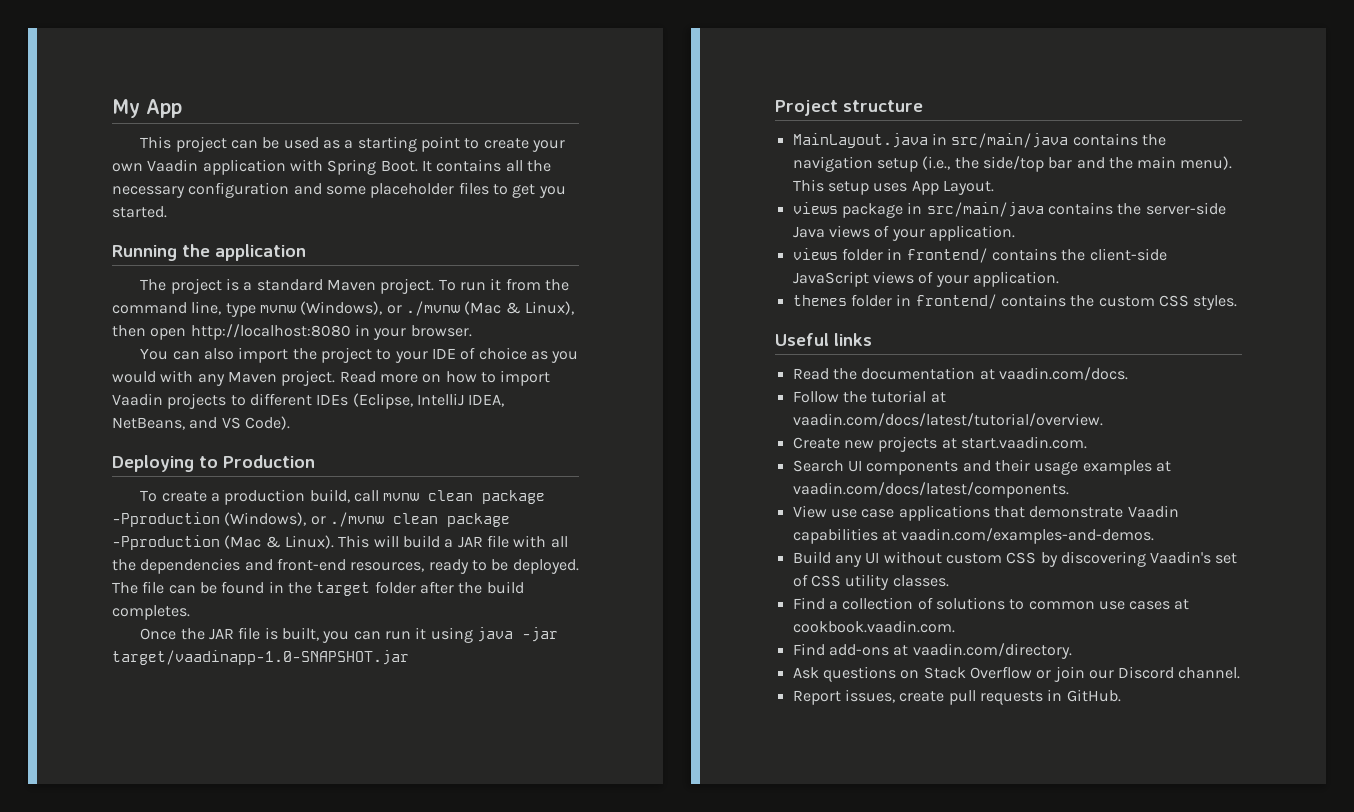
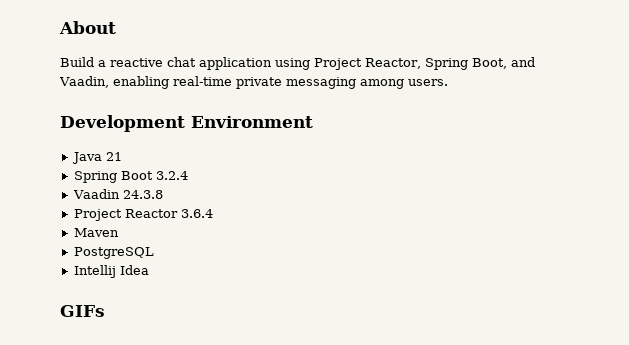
[112,99,182,118] [140,136,565,152] [112,159,551,175] [112,182,566,198] [112,206,167,218] [112,244,306,261] [140,278,569,294] [112,301,574,317] [112,324,472,340] [140,347,579,363] [112,370,551,386] [112,393,505,409] [112,416,290,430] [112,455,315,472] [140,489,546,505] [112,512,510,527] [112,535,568,550] [112,558,579,574] [112,581,524,596] [112,605,190,620] [140,627,558,643] [112,650,409,665] [775,100,923,116] [792,133,1166,148] [792,156,1233,172] [792,179,994,195] [792,202,1226,218] [792,225,1015,241] [792,248,1167,263] [792,271,1059,287] [792,294,1238,310] [775,333,872,346] [792,367,1128,381] [792,390,946,403] [792,413,1103,427] [792,436,1087,452] [792,459,1171,475] [792,482,1069,498] [792,505,1179,521] [792,528,1155,544] [792,551,1238,567] [792,574,949,590] [792,597,1190,610] [792,620,955,633] [792,643,1072,659] [792,666,1241,682] [792,689,1121,705] My App // This project can be used as a starting point to create your own Vaadin application with Spring Boot. It contains all the necessary configuration and some placeholder files to get you started. // Running the application // The project is a standard Maven project. To run it from the command line, type mvnw (Windows), or ./mvnw (Mac & Linux), then open http://localhost:8080 in your browser. // You can also import the project to your IDE of choice as you would with any Maven project. Read more on how to import Vaadin projects to different IDEs (Eclipse, IntelliJ IDEA, NetBeans, and VS Code). // Deploying to Production // To create a production build, call mvnw clean package -Pproduction (Windows), or ./mvnw clean package -Pproduction (Mac & Linux). This will build a JAR file with all the dependencies and front-end resources, ready to be deployed. The file can be found in the target folder after the build completes. // Once the JAR file is built, you can run it using java -jar target/vaadinapp-1.0-SNAPSHOT.jar // Project structure // MainLayout.java in src/main/java contains the navigation setup (i.e., the side/top bar and the main menu). This setup uses App Layout. // views package in src/main/java contains the server-side Java views of your application. // views folder in frontend/ contains the client-side JavaScript views of your application. // themes folder in frontend/ contains the custom CSS styles. // Useful links // Read the documentation at vaadin.com/docs. // Follow the tutorial at vaadin.com/docs/latest/tutorial/overview. // Create new projects at start.vaadin.com. // Search UI components and their usage examples at vaadin.com/docs/latest/components. // View use case applications that demonstrate Vaadin capabilities at vaadin.com/examples-and-demos. // Build any UI without custom CSS by discovering Vaadin's set of CSS utility classes. // Find a collection of solutions to common use cases at cookbook.vaadin.com. // Find add-ons at vaadin.com/directory. // Ask questions on Stack Overflow or join our Discord channel. // Report issues, create pull requests in GitHub. -> [59,21,116,34] [60,57,535,70] [59,76,448,89] [60,115,313,132] [71,152,122,164] [73,171,188,183] [72,189,163,199] [73,209,213,221] [73,228,119,237] [73,247,154,259] [73,265,149,278] [60,305,105,317] About // Build a reactive chat application using Project Reactor, Spring Boot, and Vaadin, enabling real-time private messaging among users. // Development Environment // Java 21 // Spring Boot 3.2.4 // Vaadin 24.3.8 // Project Reactor 3.6.4 // Maven // PostgreSQL // Intellij Idea // GIFs

